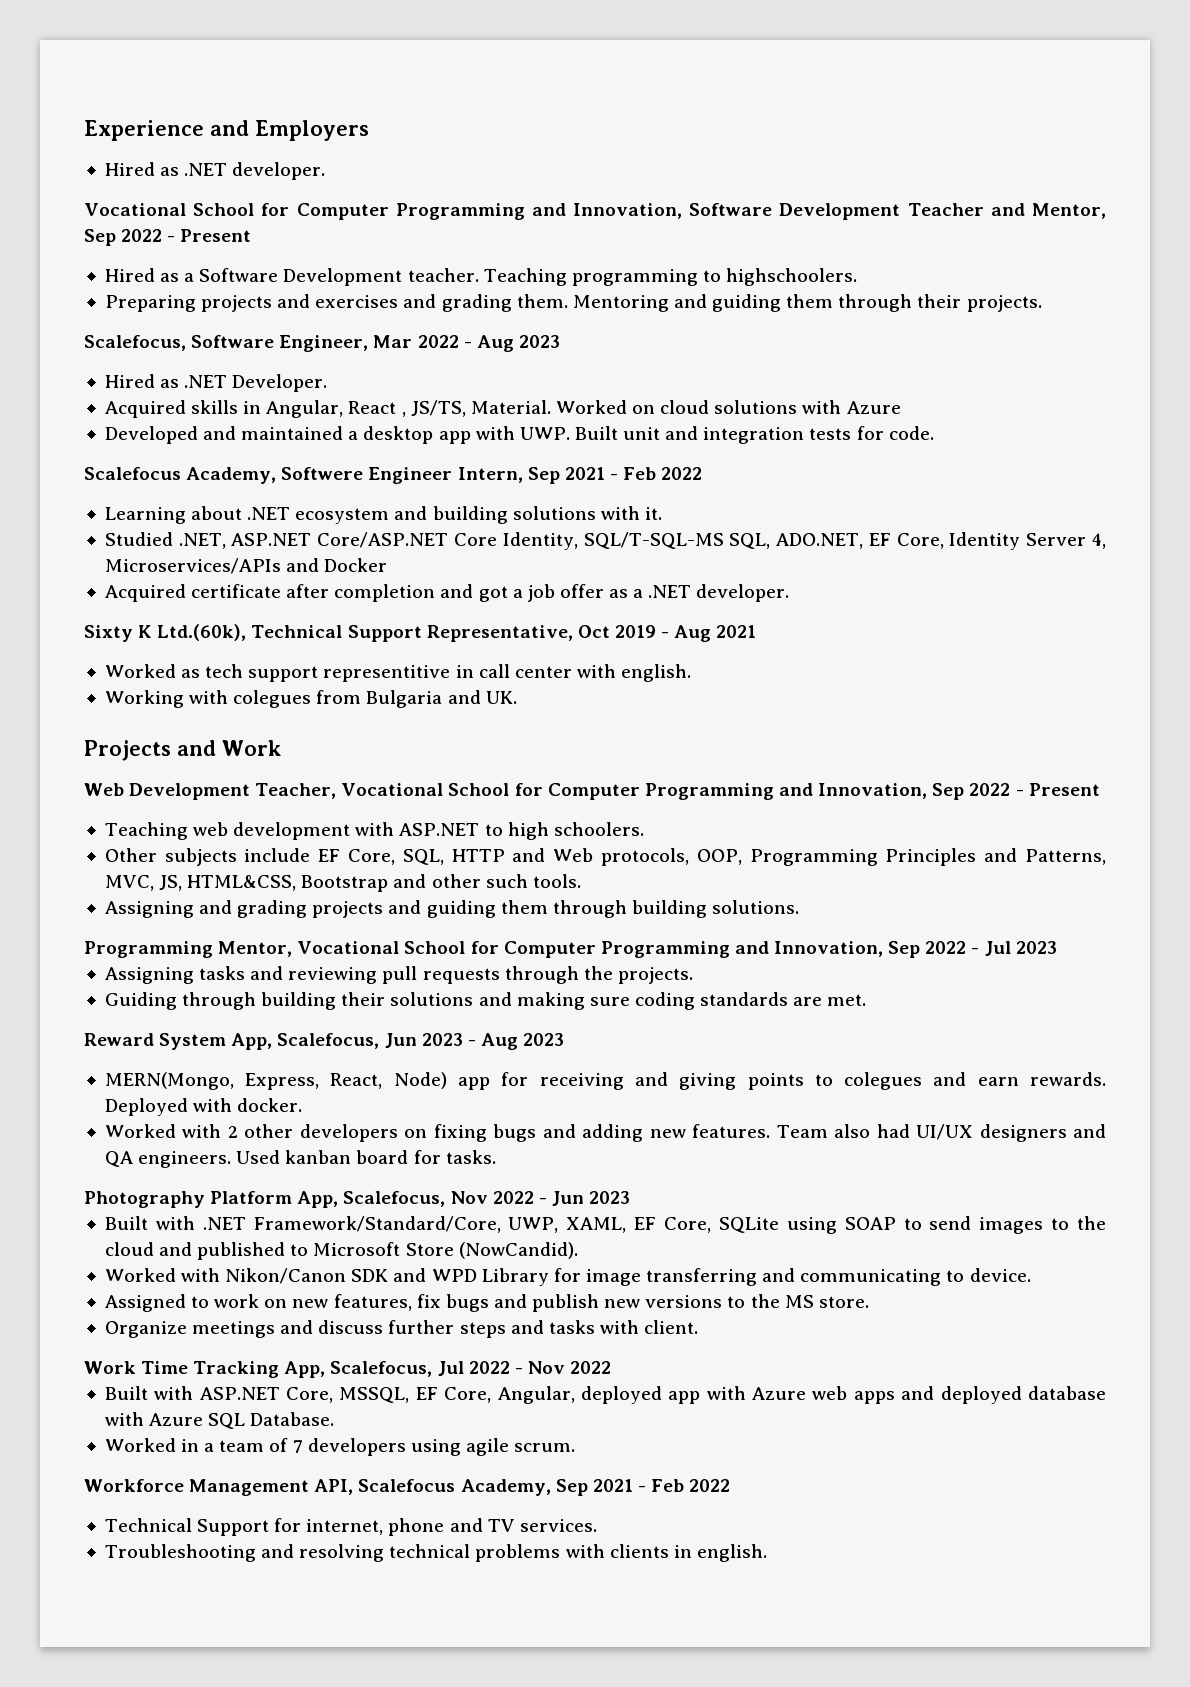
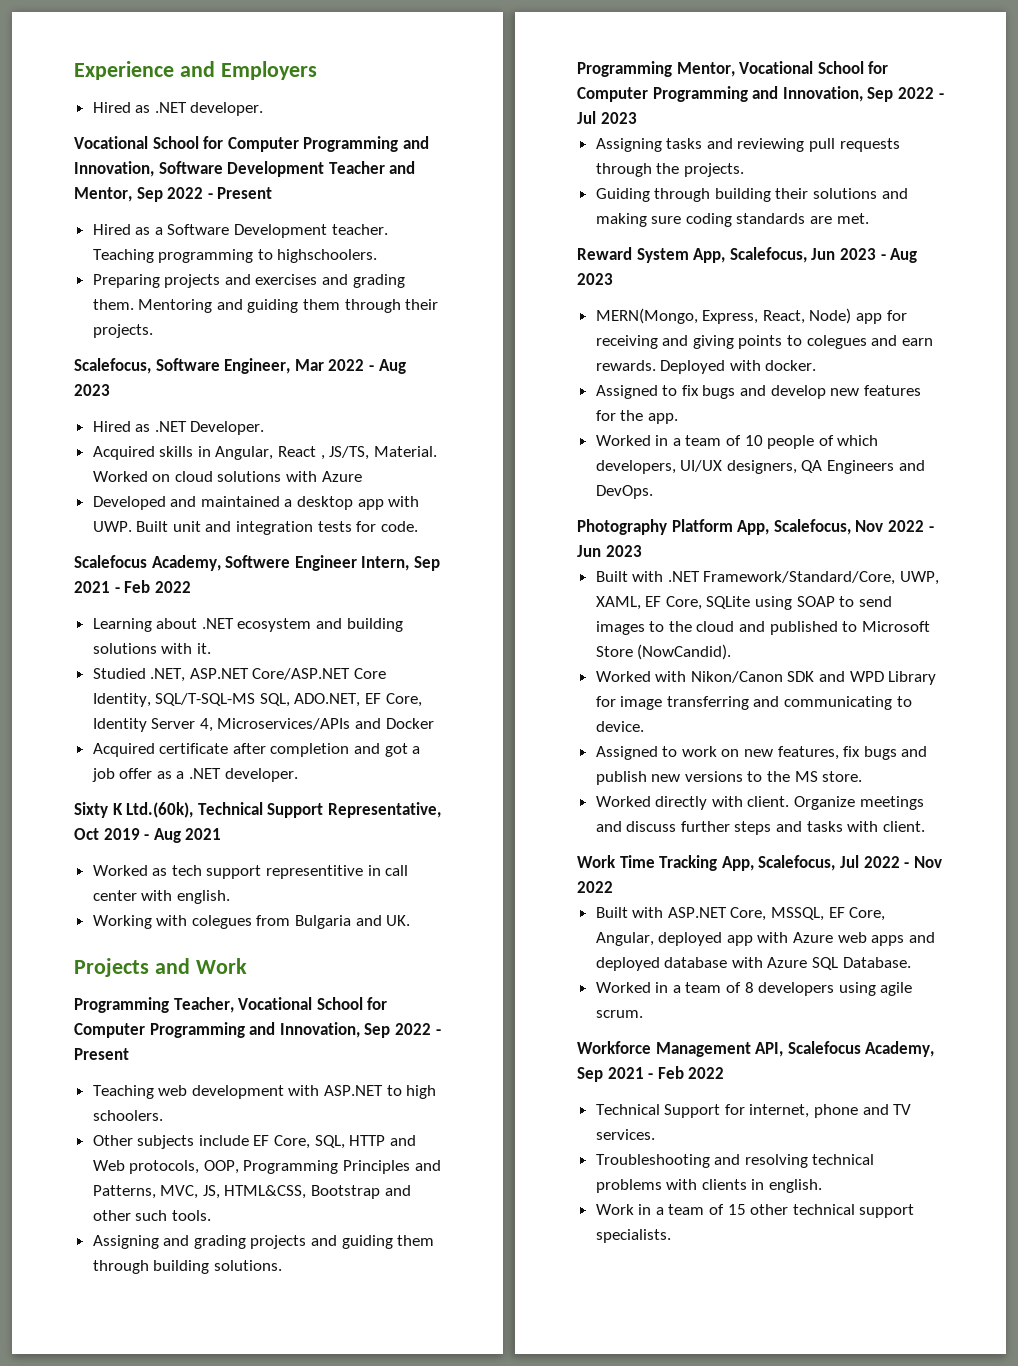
[84,783,251,800] Web Development -> [74,997,169,1013] Programming
[104,1124,1107,1142] [104,1150,496,1168] Worked with 2 other developers on fixing bugs and adding new features. Team also had UI/UX designers and QA engineers. Used kanban board for tasks. -> [595,385,921,399] [595,410,678,424] [595,435,879,449] [595,460,925,474] [595,485,653,499] Assigned to fix bugs and develop new features for the app. // Worked in a team of 10 people of which developers, UI/UX designers, QA Engineers and DevOps.
(869, 1302) none -> [595,796,790,810] Worked directly with client.
[292,1440,303,1453] 7 -> [744,982,754,993] 8
(767, 1553) none -> [595,1204,915,1218] [595,1229,671,1243] // Work in a team of 15 other technical support specialists.

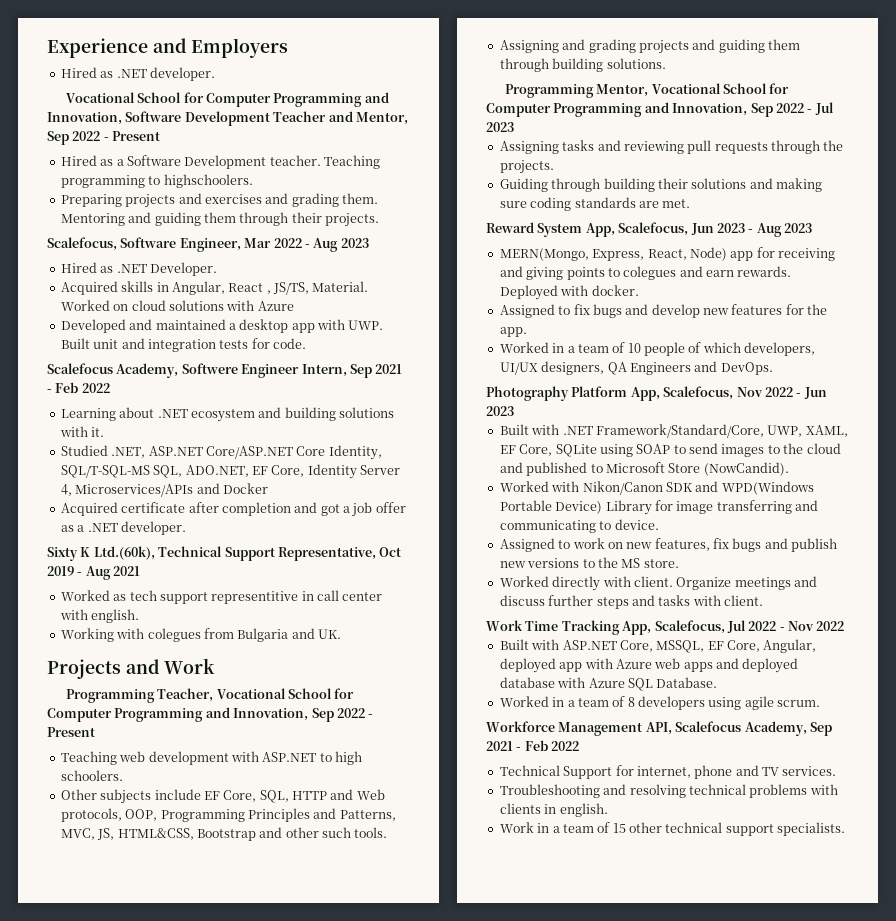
[849,671,884,682] WPD -> [721,481,814,495] [499,500,603,514] WPD(Windows Portable Device)

